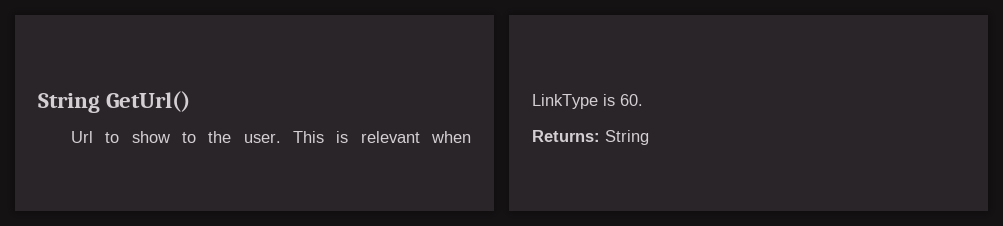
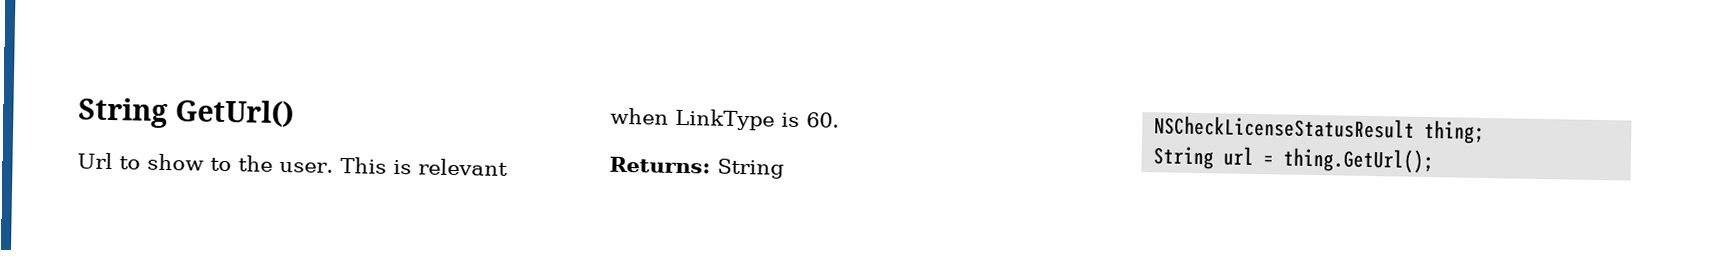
(649, 137) none -> [1154,115,1486,145] [1153,146,1435,174] // NSCheckLicenseStatusResult thing; // String url = thing.GetUrl();

